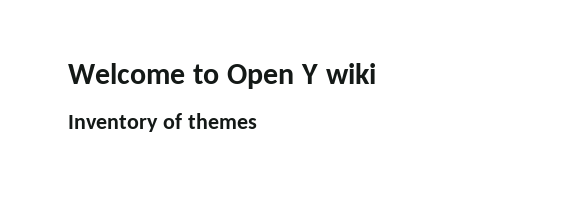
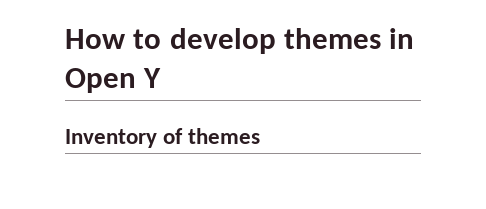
[68,63,219,84] Welcome to -> [65,28,415,54] How to develop themes in
[325,63,376,84] wiki -> (162, 78) none

